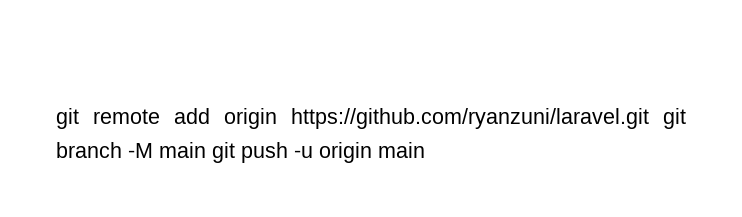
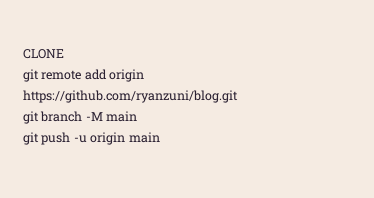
(56, 118) none -> [23,49,64,59] CLONE //
[291,108,649,129] https://github.com/ryanzuni/laravel.git -> [23,90,238,103] https://github.com/ryanzuni/blog.git //
(206, 150) none -> (138, 116) //

